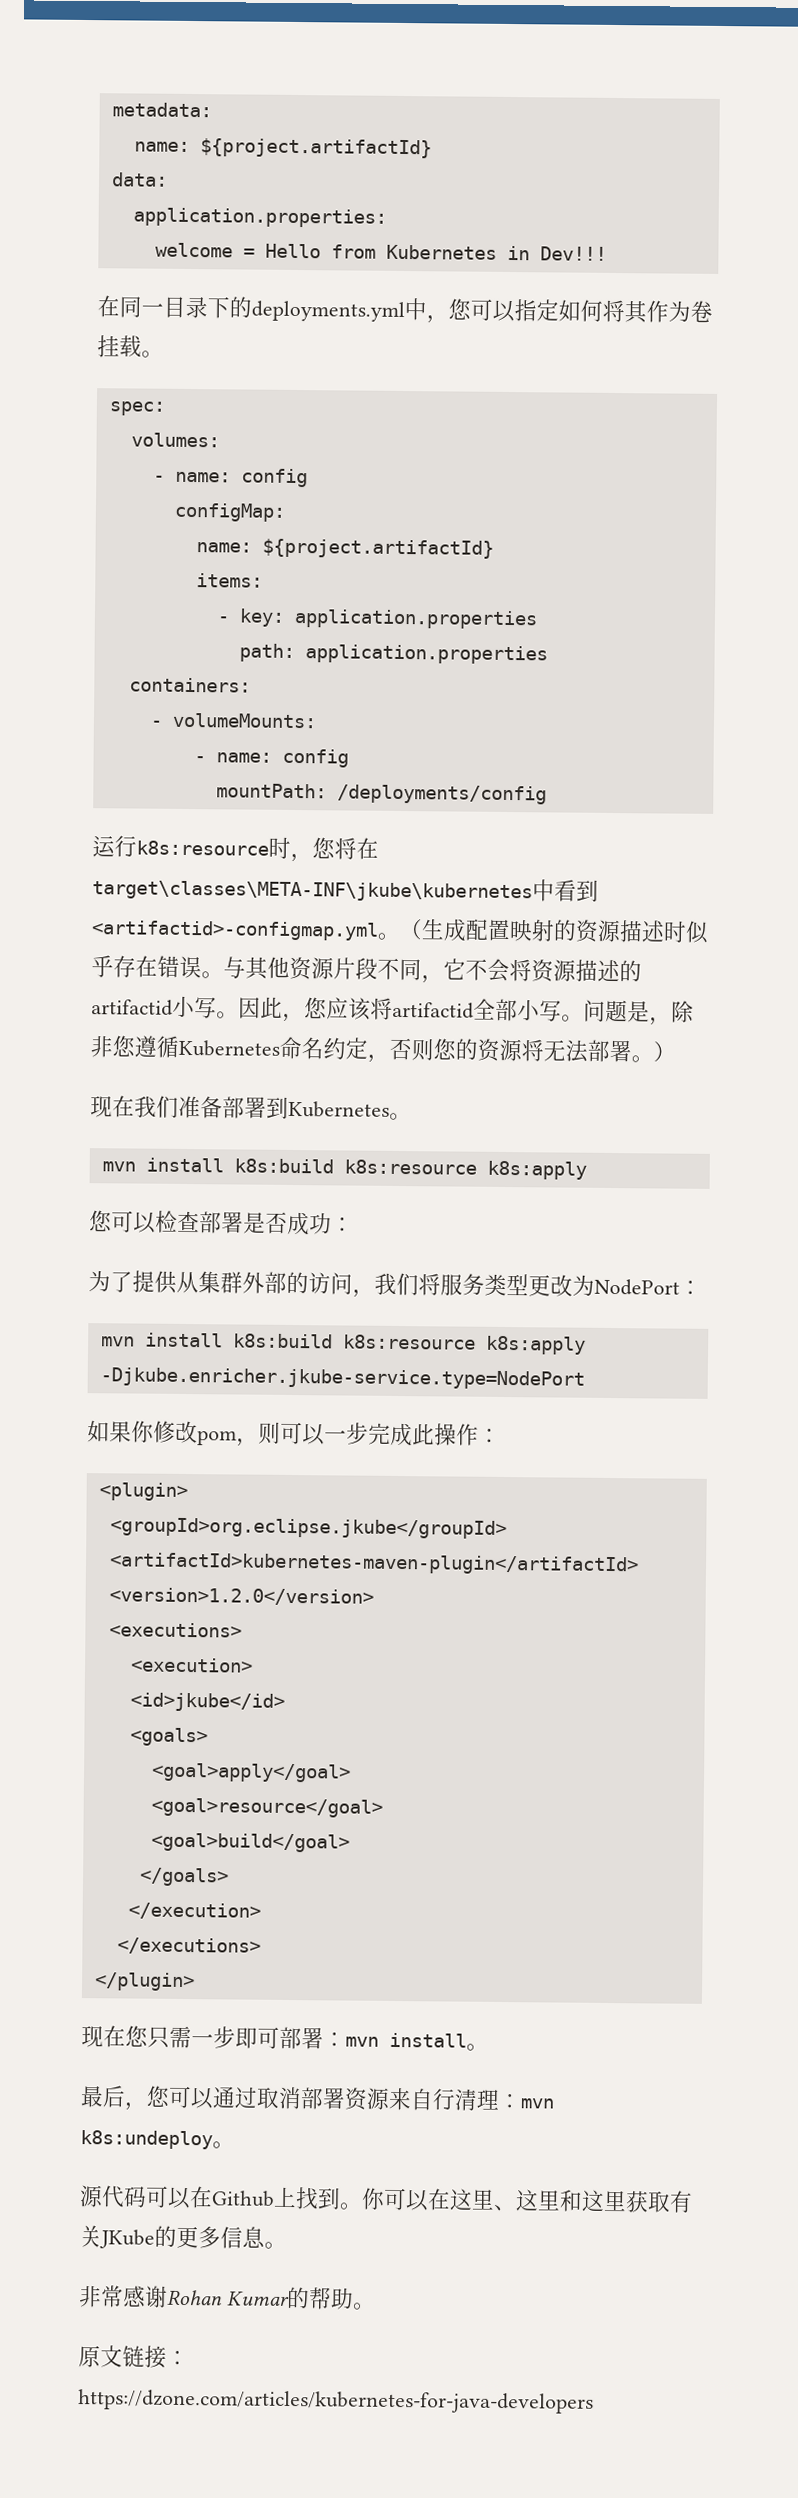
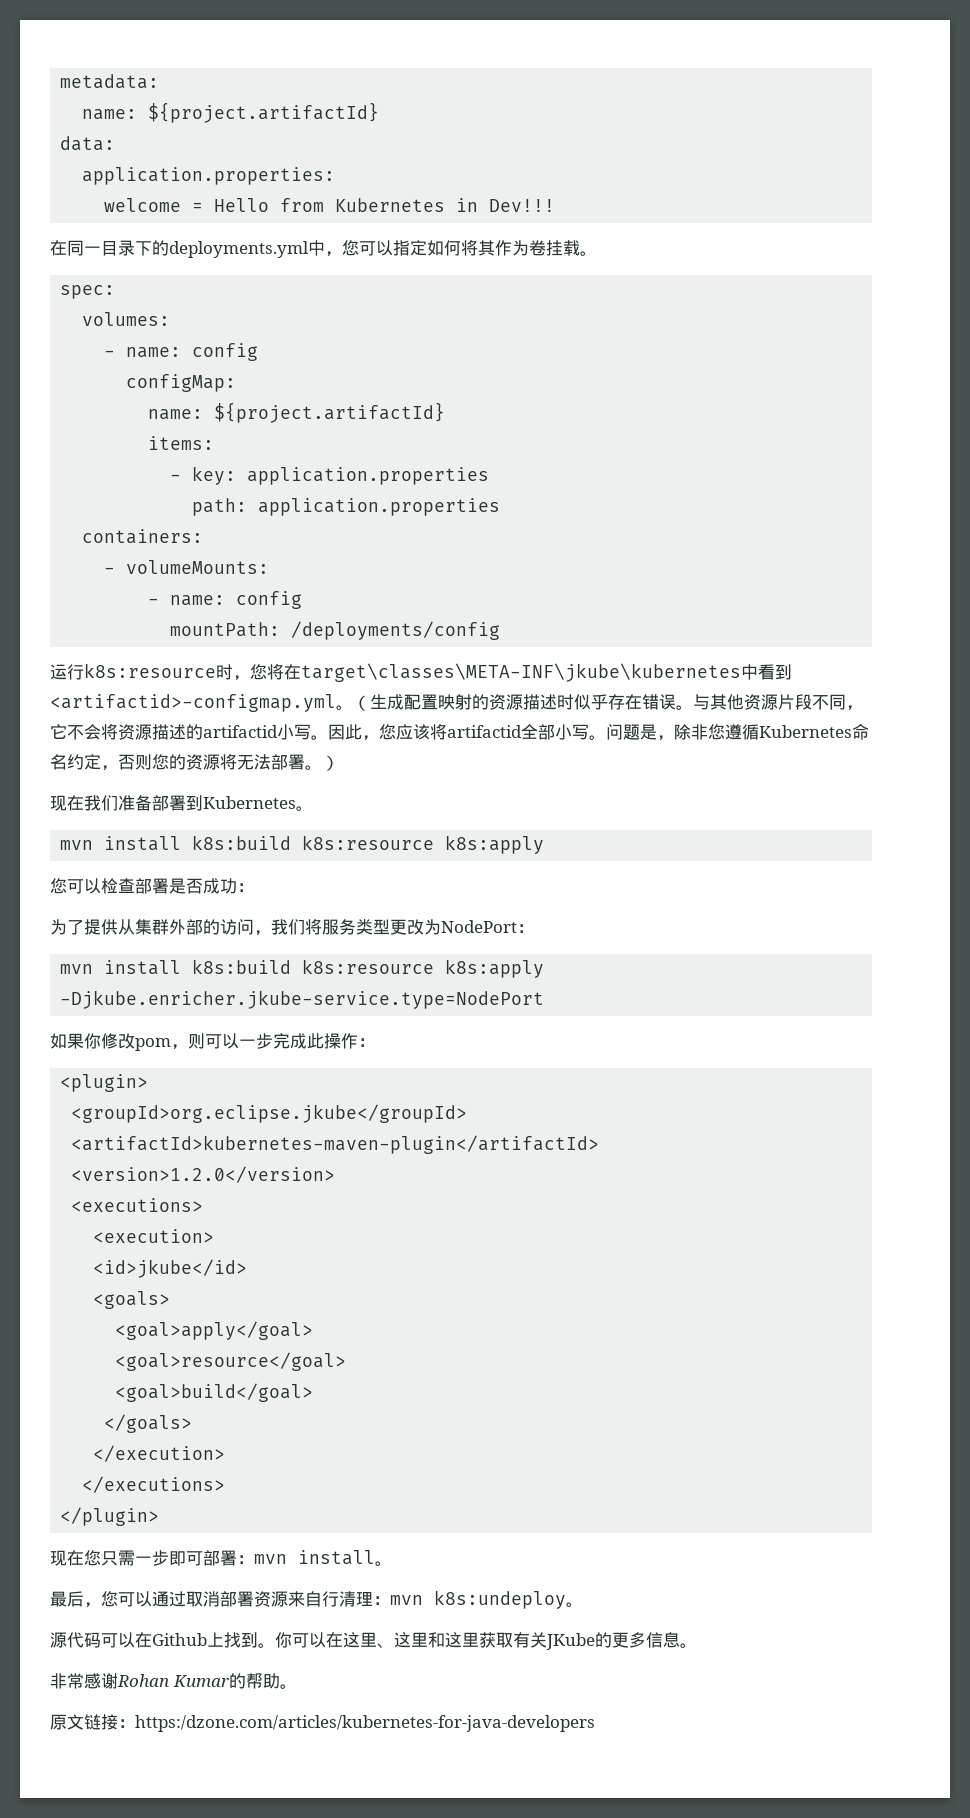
[78,2389,594,2414] https://dzone.com/articles/kubernetes-for-java-developers -> [135,1715,595,1732] https:/dzone.com/articles/kubernetes-for-java-developers

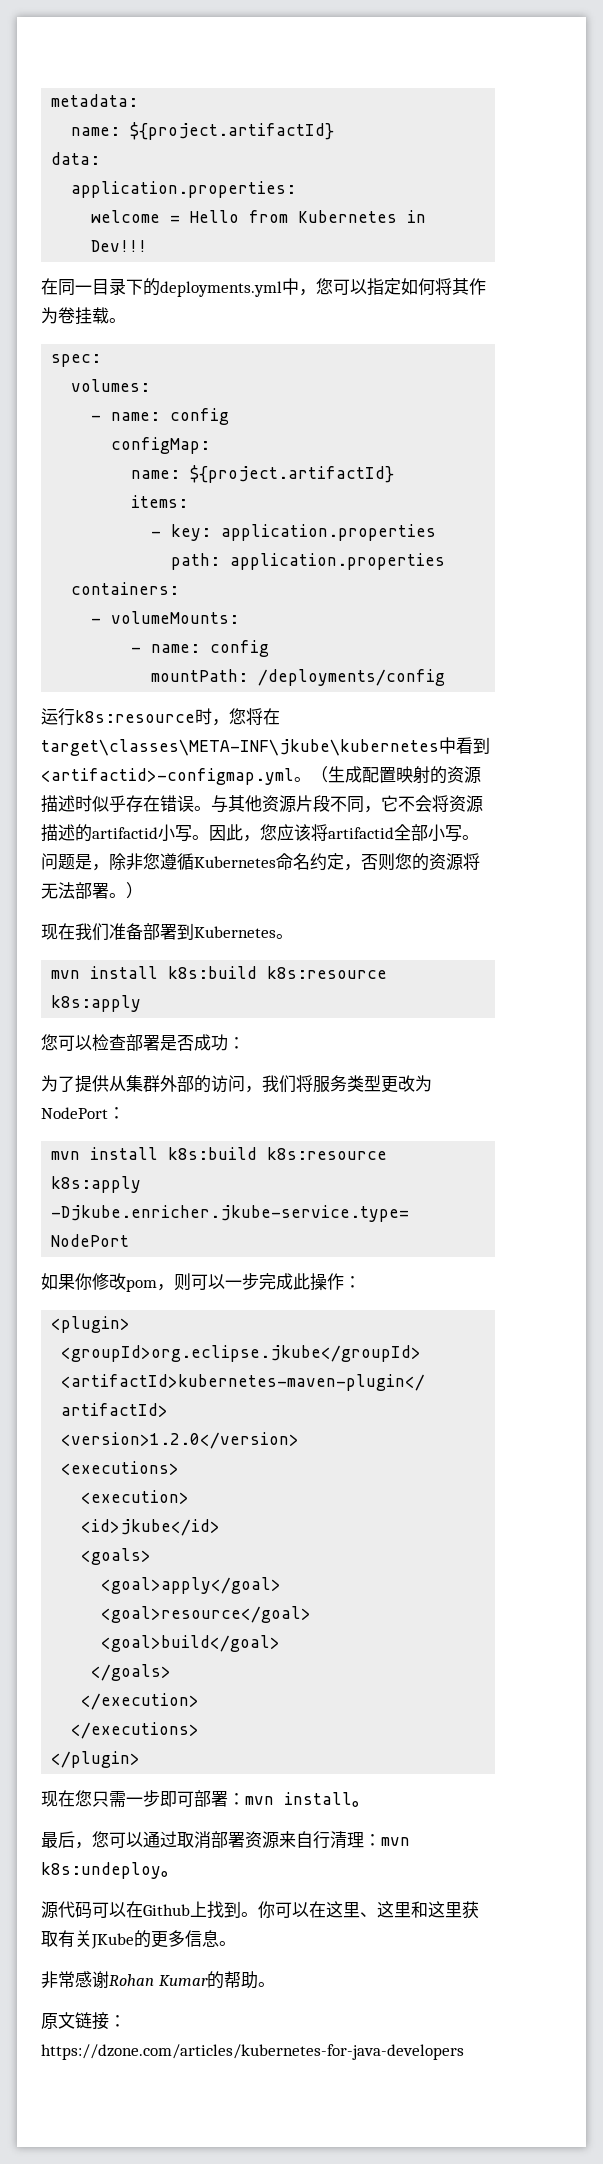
[135,1715,595,1732] https:/dzone.com/articles/kubernetes-for-java-developers -> [41,2044,464,2060] https://dzone.com/articles/kubernetes-for-java-developers

